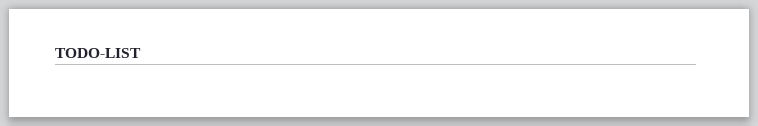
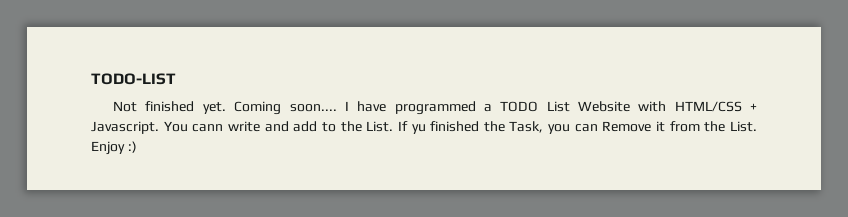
(141, 53) none -> [113,101,758,115] [91,121,757,134] [91,141,137,155] // Not finished yet. Coming soon.... I have programmed a TODO List Website with HTML/CSS + Javascript. You cann write and add to the List. If yu finished the Task, you can Remove it from the List. Enjoy :)

